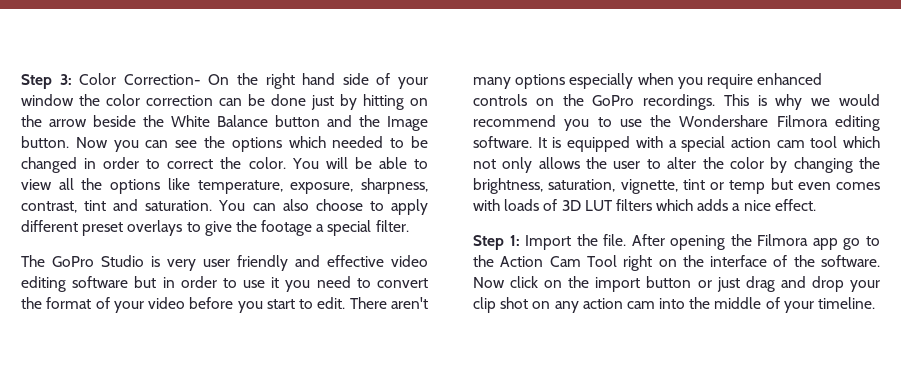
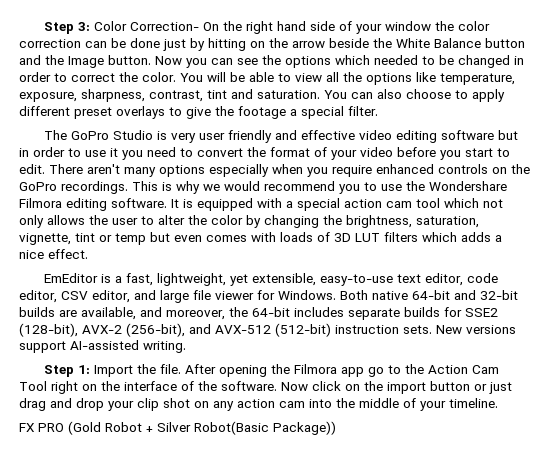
(816, 205) none -> [43,273,498,286] [19,290,518,303] [19,307,498,320] [19,323,516,337] [19,340,186,353] // EmEditor is a fast, lightweight, yet extensible, easy-to-use text editor, code editor, CSV editor, and large file viewer for Windows. Both native 64-bit and 32-bit builds are available, and moreover, the 64-bit includes separate builds for SSE2 (128-bit), AVX-2 (256-bit), and AVX-512 (512-bit) instruction sets. New versions support AI-assisted writing.
(876, 303) none -> [19,421,336,435] // FX PRO (Gold Robot + Silver Robot(Basic Package))

